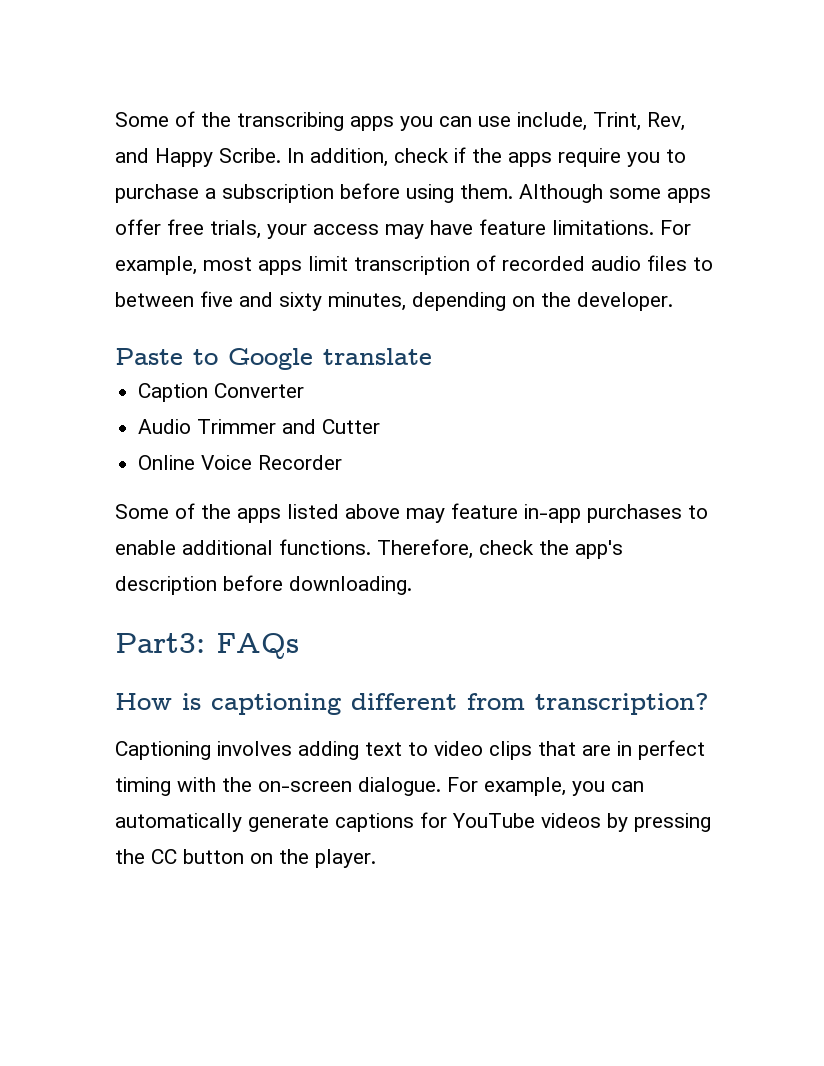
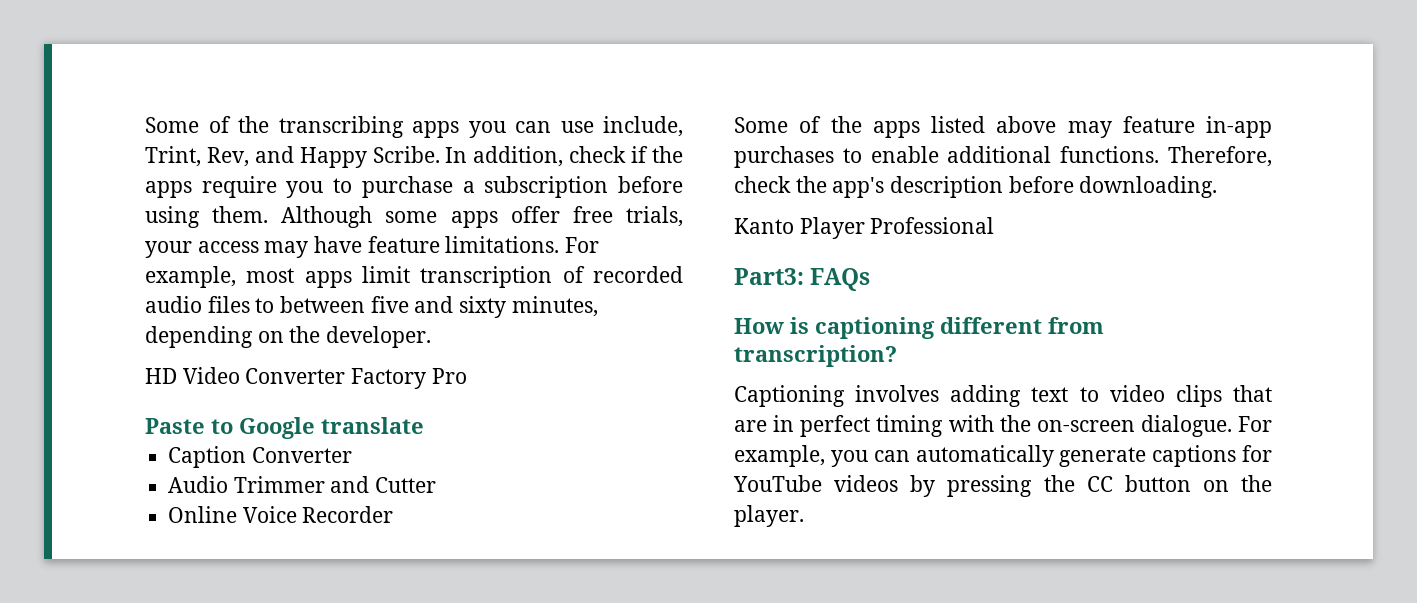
(673, 301) none -> [145,367,467,389] // HD Video Converter Factory Pro
(412, 585) none -> [734,217,995,239] // Kanto Player Professional

